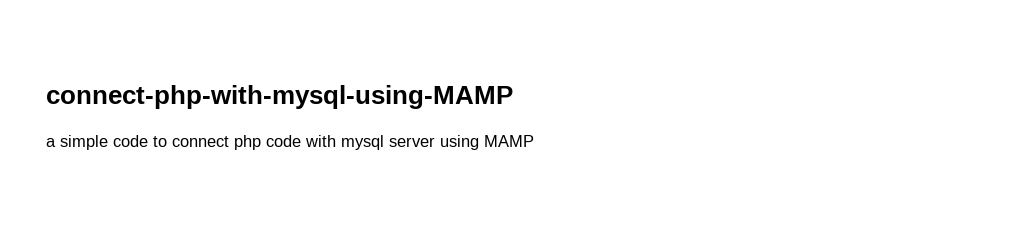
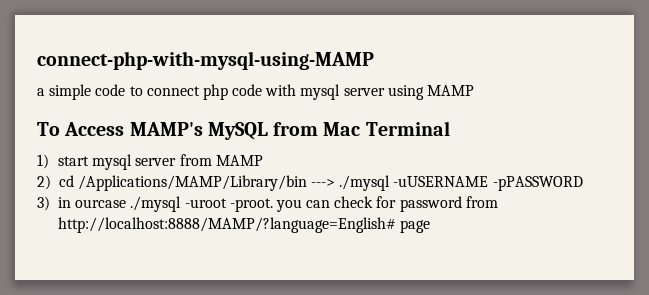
(534, 141) none -> [37,121,450,140] [37,154,263,170] [37,175,583,191] [37,196,498,212] [57,217,431,233] // To Access MAMP's MySQL from Mac Terminal // 1) start mysql server from MAMP // 2) cd /Applications/MAMP/Library/bin ---> ./mysql -uUSERNAME -pPASSWORD // 3) in ourcase ./mysql -uroot -proot. you can check for password from http://localhost:8888/MAMP/?language=English# page

